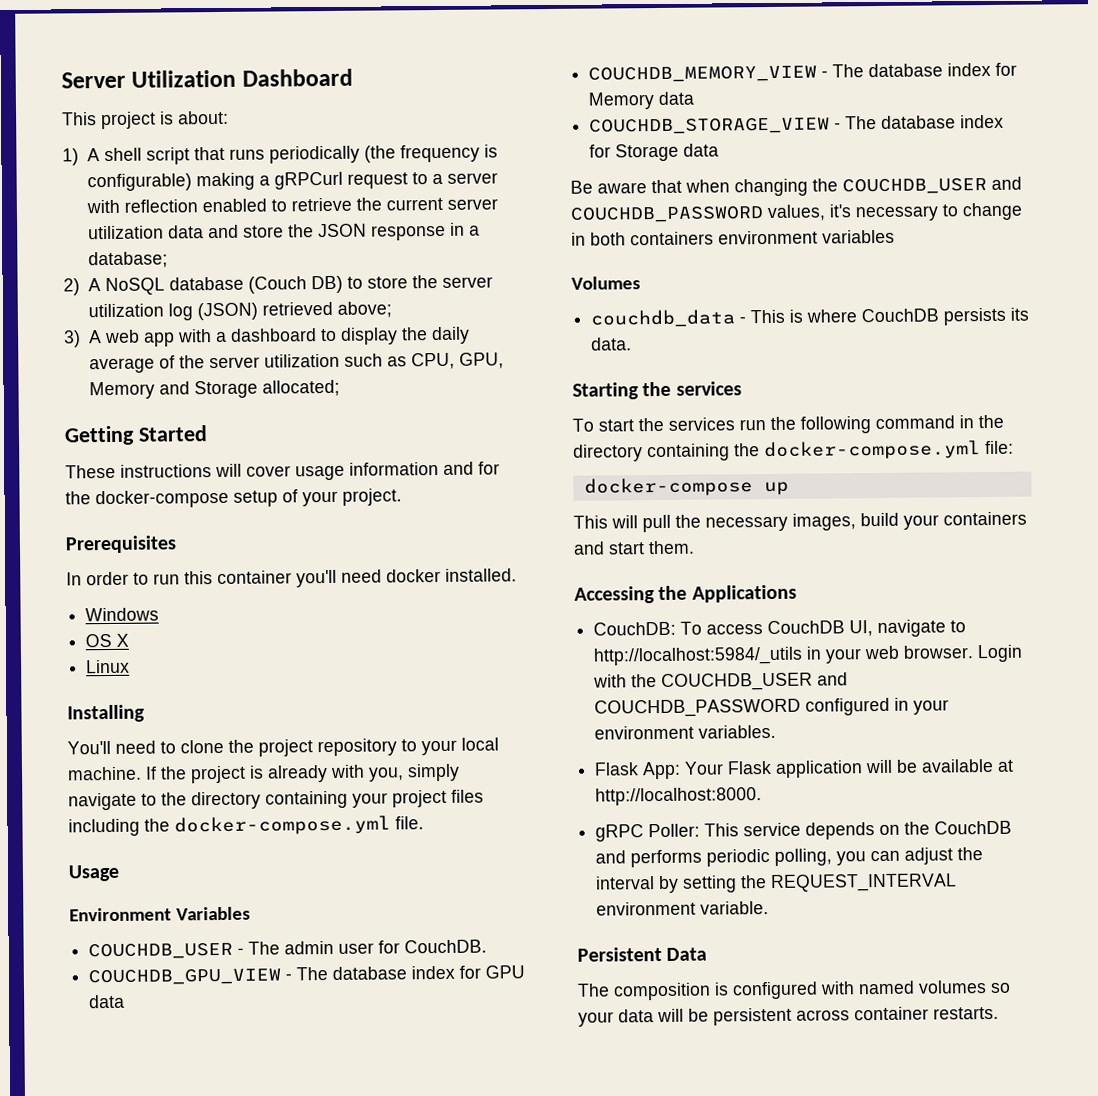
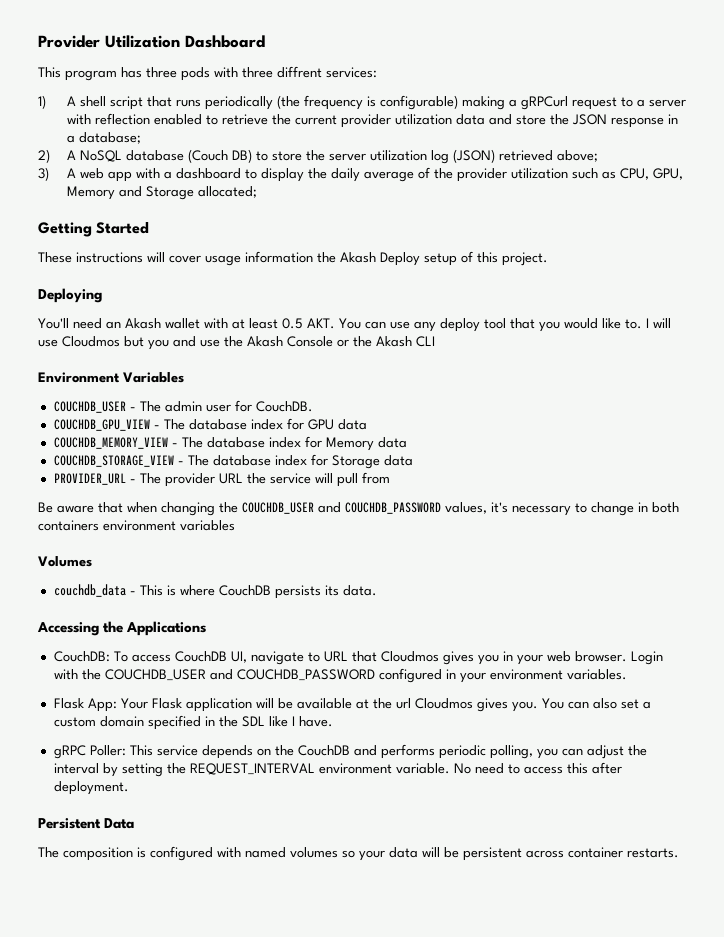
[61,71,126,89] Server -> [38,35,100,48] Provider
[101,110,229,130] project is about: -> [65,66,377,81] program has three pods with three diffrent services:
[446,198,498,210] server -> [340,114,391,128] provider
[208,356,260,369] server -> [456,168,507,182] provider
[443,461,500,475] [65,489,229,509] and for the docker-compose -> [317,252,420,266] the Akash Deploy
[302,490,338,507] your -> [477,252,498,263] this
[65,535,177,554] [66,568,517,588] [85,607,160,622] [85,633,130,648] [85,659,131,674] [67,704,145,723] [67,737,499,757] [67,763,460,784] [68,789,484,811] [68,815,424,837] [68,864,120,882] Prerequisites // In order to run this container you'll need docker installed. // Windows // OS X // Linux // Installing // You'll need to clone the project repository to your local machine. If the project is already with you, simply navigate to the directory containing your project files including the docker-compose.yml file. // Usage -> [38,288,102,303] [38,318,671,332] [38,336,435,350] Deploying // You'll need an Akash wallet with at least 0.5 AKT. You can use any deploy tool that you would like to. I will use Cloudmos but you and use the Akash Console or the Akash CLI
(720, 150) none -> [53,472,390,487] // PROVIDER_URL - The provider URL the service will pull from
[572,381,742,400] [572,414,1004,434] [573,440,1014,462] [583,477,789,497] [573,511,1027,533] [573,540,695,555] // Starting the services // To start the services run the following command in the directory containing the docker-compose.yml file: // docker-compose up // This will pull the necessary images, build your containers and start them. -> (377, 590) none
[593,646,804,666] http://localhost:5984/_utils -> [323,651,499,665] URL that Cloudmos gives you
[595,787,763,806] http://localhost:8000. -> [372,698,651,712] [53,715,333,730] the url Cloudmos gives you. You can also set a custom domain specified in the SDL like I have.
(770, 908) none -> [453,762,622,774] [53,781,129,795] No need to access this after deployment.

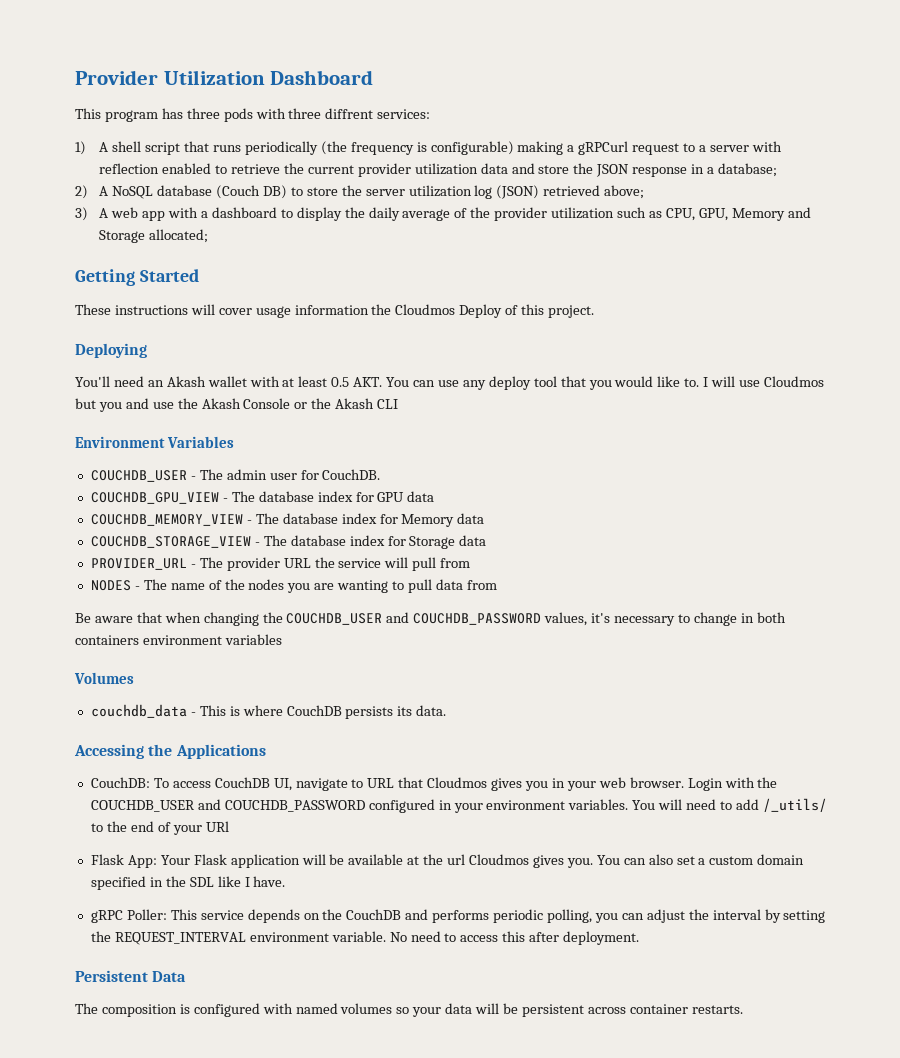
[340,252,457,266] Akash Deploy setup -> [395,304,503,318] Cloudmos Deploy
(390, 478) none -> [90,579,497,593] // NODES - The name of the nodes you are wanting to pull data from
(627, 674) none -> [632,798,827,812] [90,821,229,835] You will need to add /_utils/ to the end of your URl

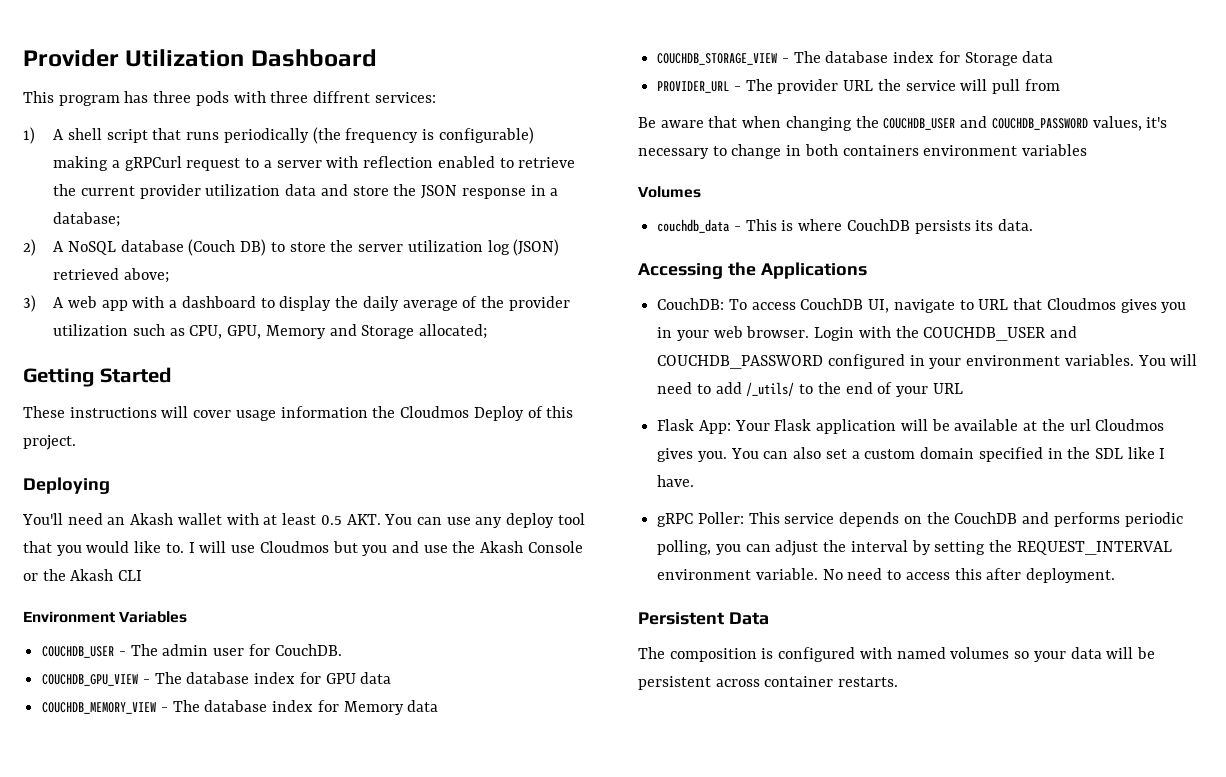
[90,579,497,593] // NODES - The name of the nodes you are wanting to pull data from -> (1060, 85) none
[205,821,229,832] URl -> [932,383,963,394] URL

